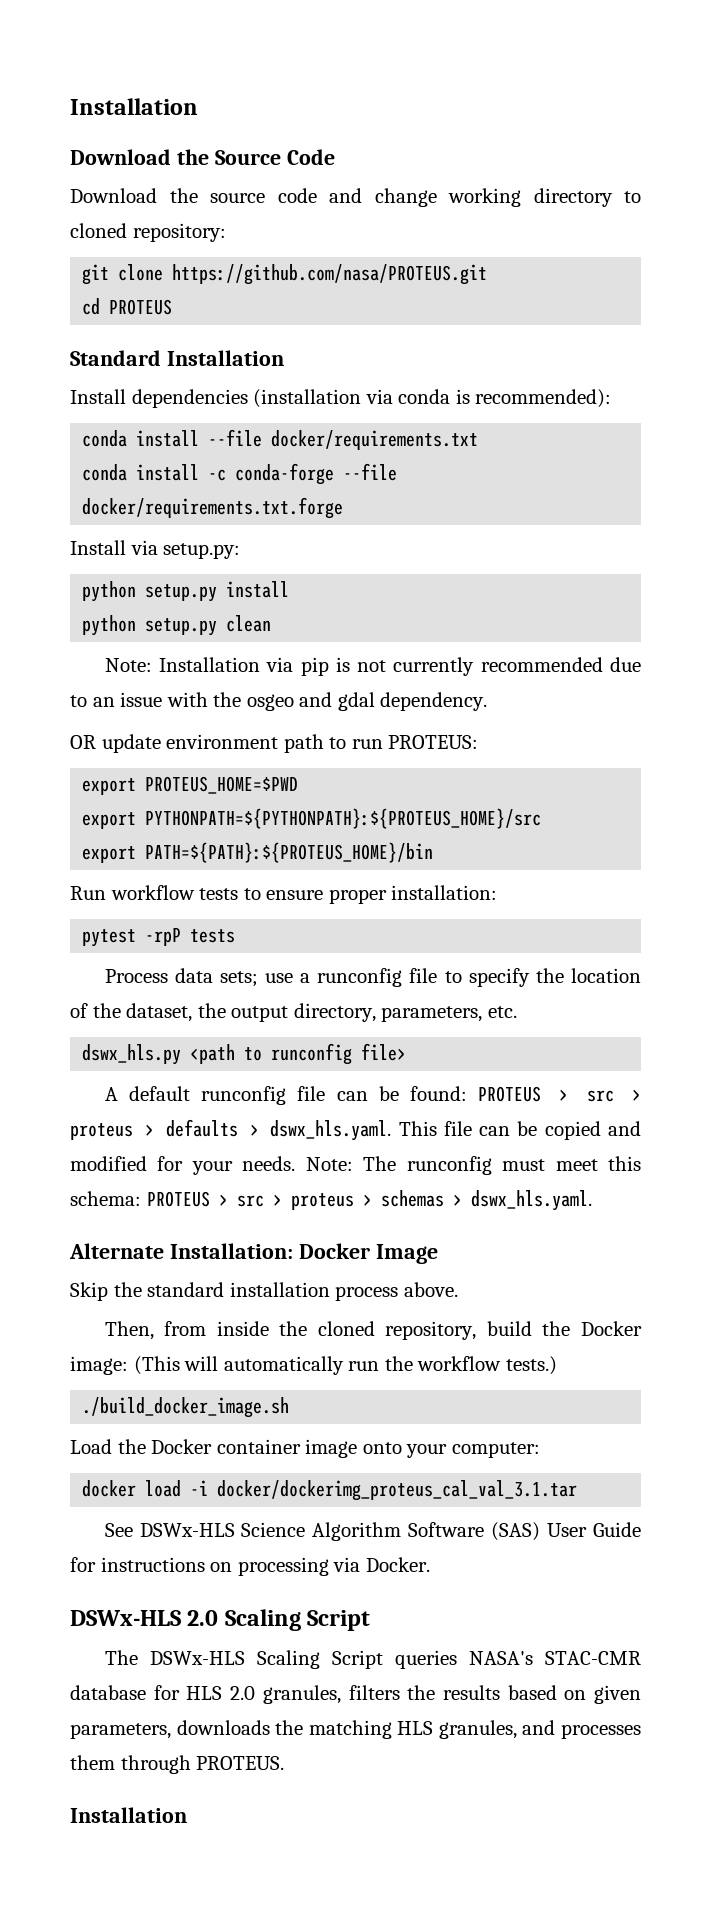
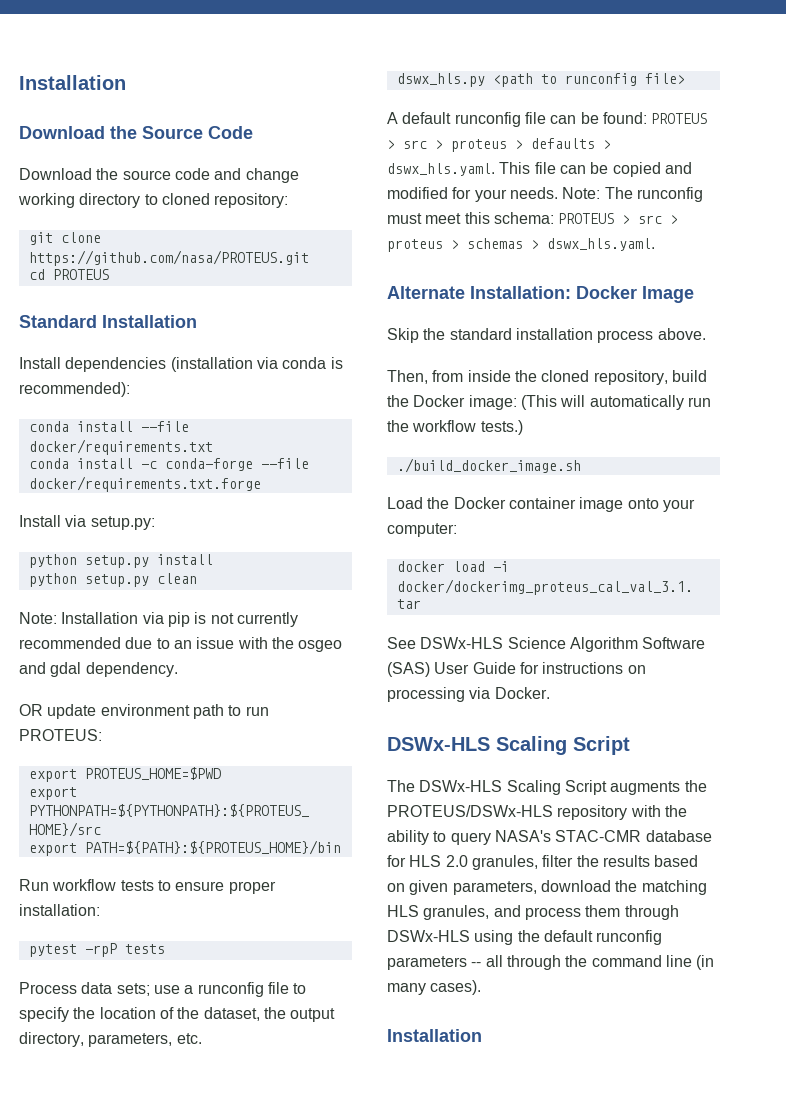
[187,1610,219,1626] 2.0 -> (490, 744) none
[394,1650,457,1669] queries -> [610,780,707,795] [387,805,687,820] [387,830,491,845] augments the PROTEUS/DSWx-HLS repository with the ability to query
[348,1685,400,1700] filters -> [542,855,574,867] filter
[176,1720,270,1735] downloads -> [540,880,611,892] download
[561,1724,641,1739] processes -> [524,907,581,920] process
[196,1756,285,1770] PROTEUS. -> [387,930,663,945] [387,955,715,970] [387,980,482,995] DSWx-HLS using the default runconfig parameters -- all through the command line (in many cases).

